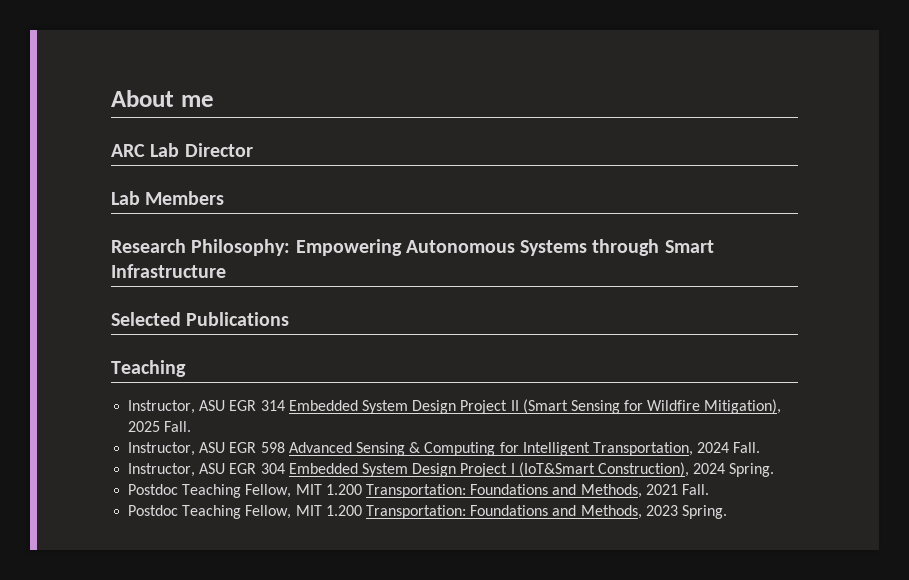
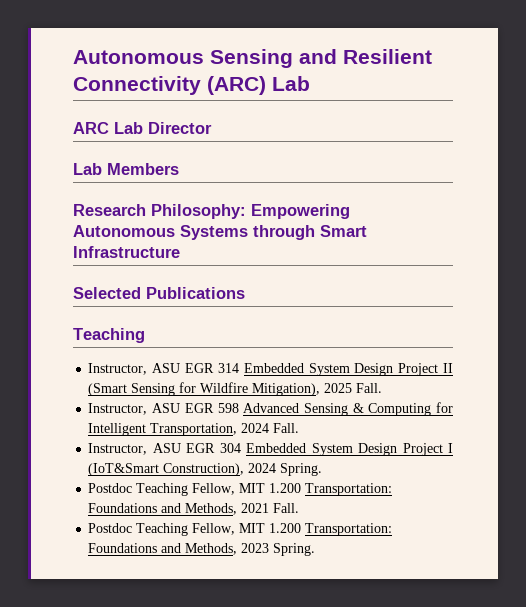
[111,90,214,107] About me -> [73,49,432,68] [73,76,310,95] Autonomous Sensing and Resilient Connectivity (ARC) Lab

